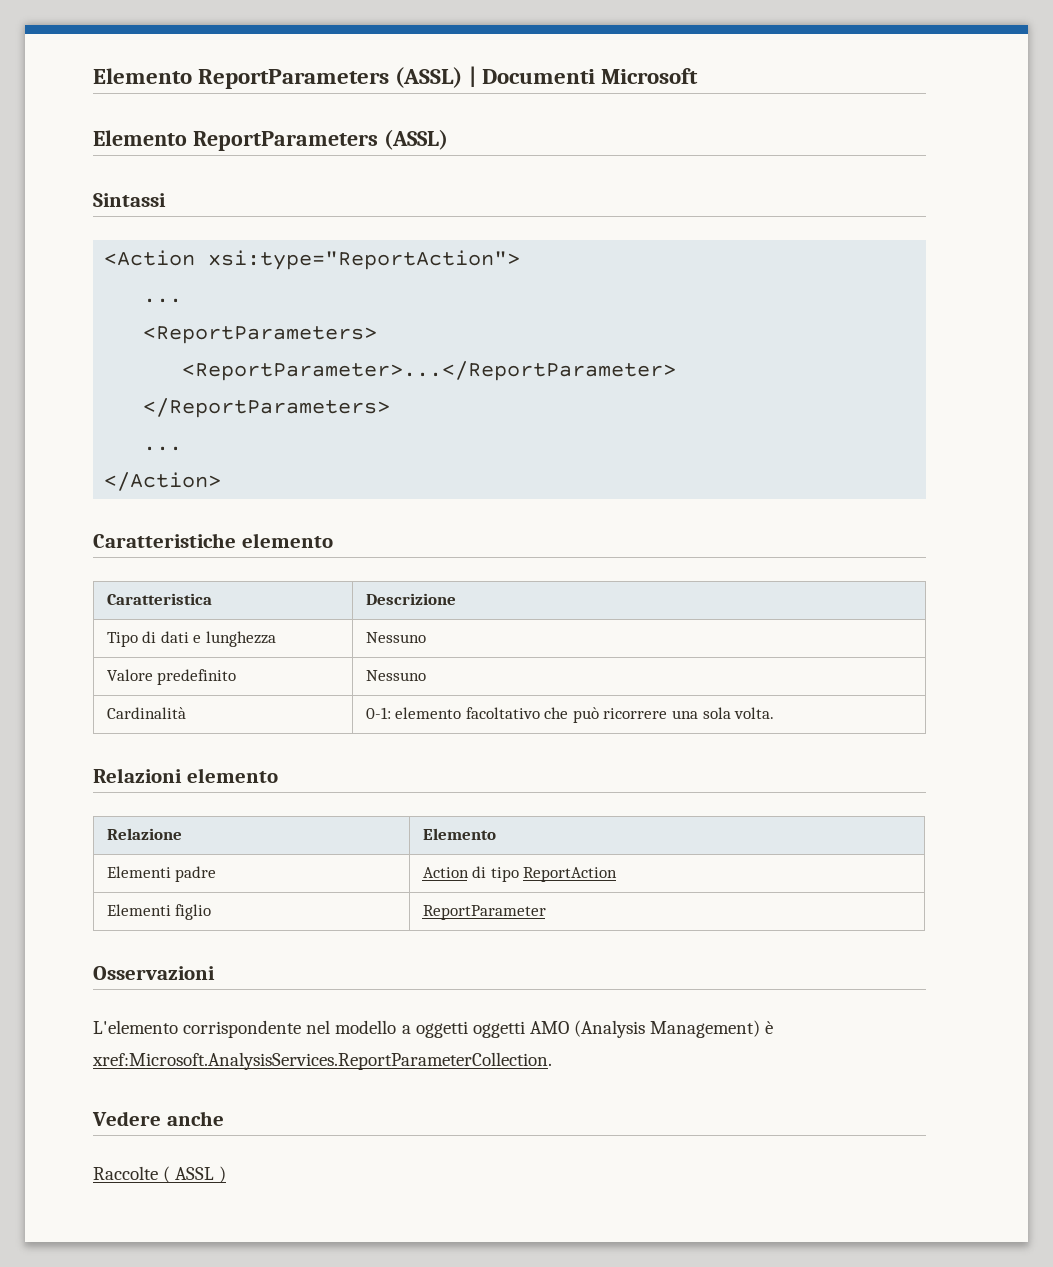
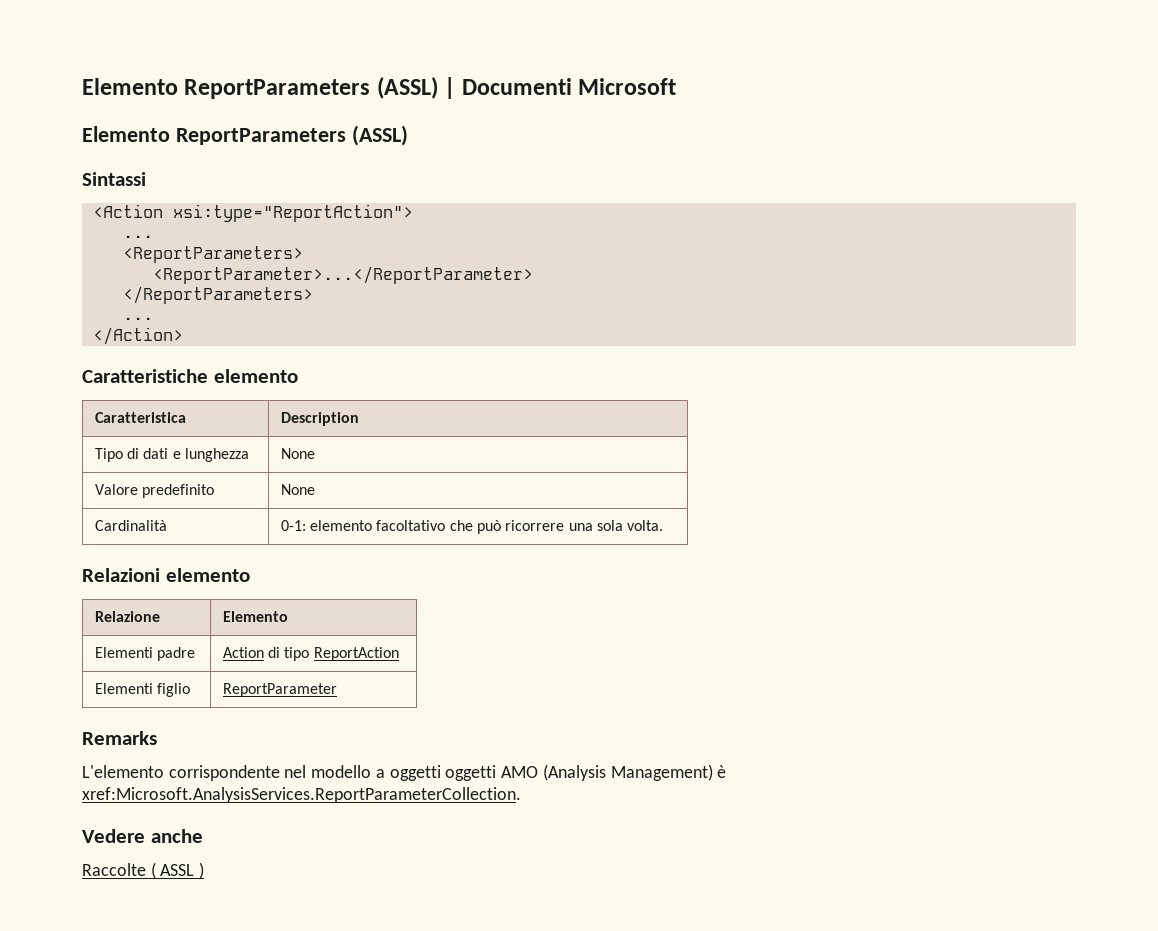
[365,593,456,605] Descrizione -> [280,412,359,426] Description
[365,632,426,643] | Nessuno -> [280,448,315,459] | None
[365,670,426,681] | Nessuno -> [280,484,315,495] | None
[93,966,215,980] Osservazioni -> [82,731,157,745] Remarks

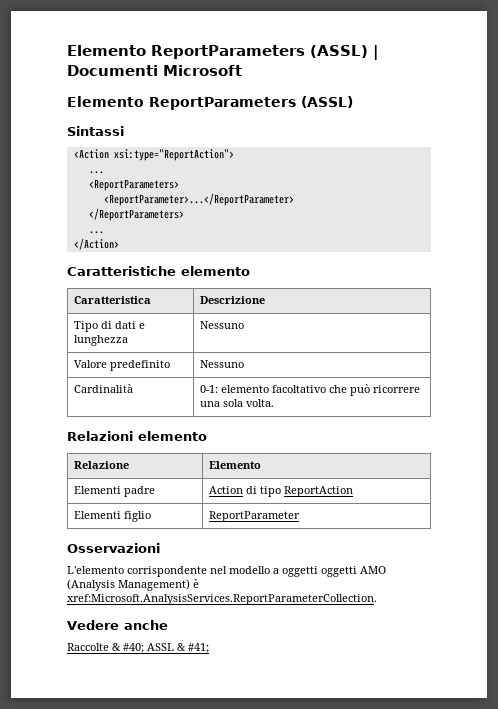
[280,412,359,426] Description -> [199,296,265,304] Descrizione
[280,448,315,459] | None -> [199,321,244,329] | Nessuno
[280,484,315,495] | None -> [199,360,244,368] | Nessuno
[82,731,157,745] Remarks -> [67,543,160,553] Osservazioni
[150,862,205,879] ( ASSL ) -> [112,643,209,653] & #40; ASSL & #41;

